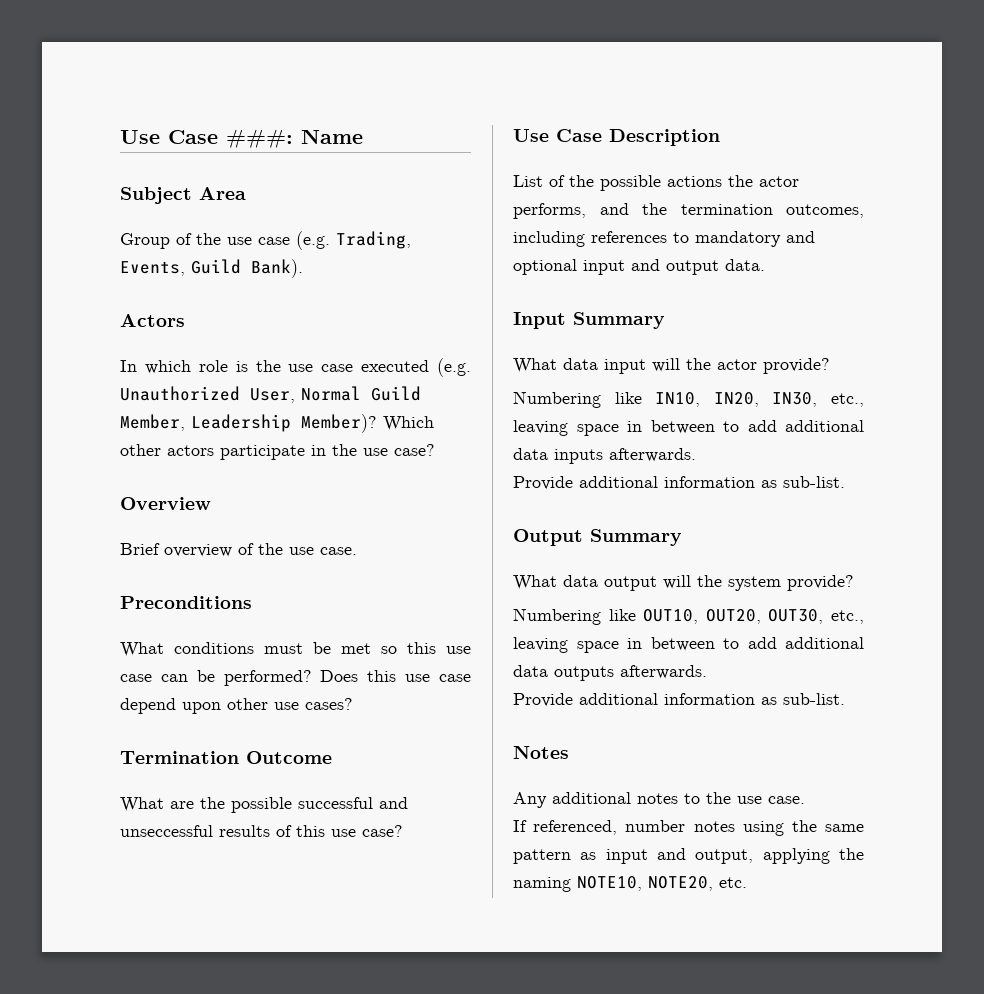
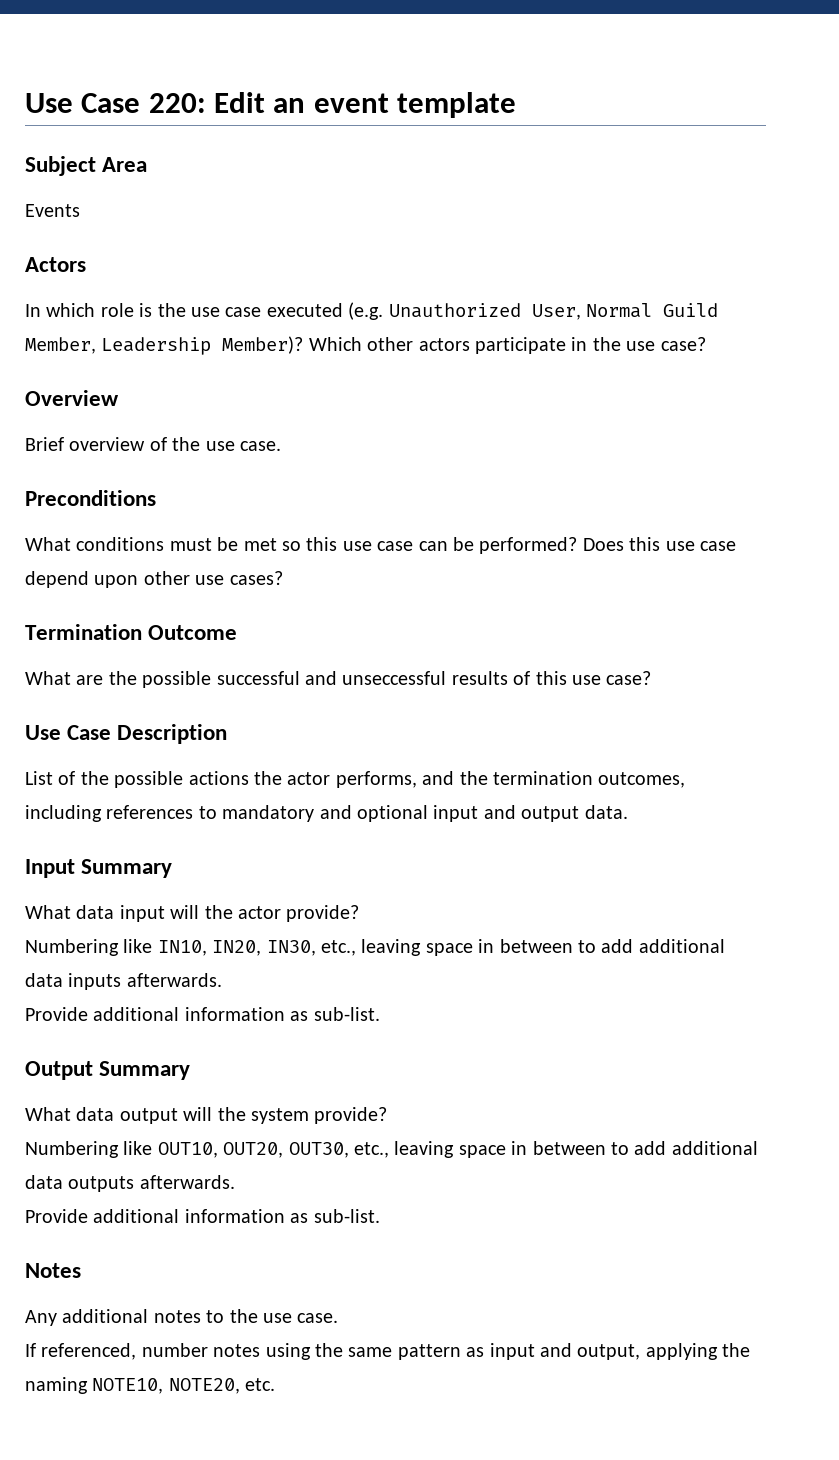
[120,129,363,149] [120,187,246,204] [120,231,411,250] [120,259,303,278] Use Case ###: Name // Subject Area // Group of the use case (e.g. Trading, Events, Guild Bank). -> [25,92,517,118] [25,156,148,176] [25,204,80,217] Use Case 220: Edit an event template // Subject Area // Events

